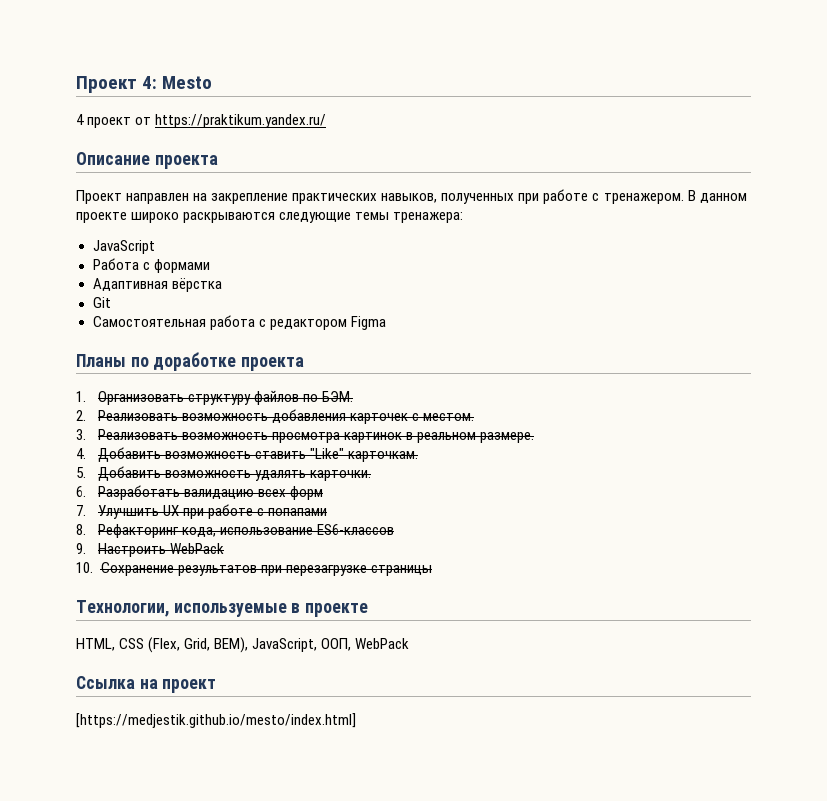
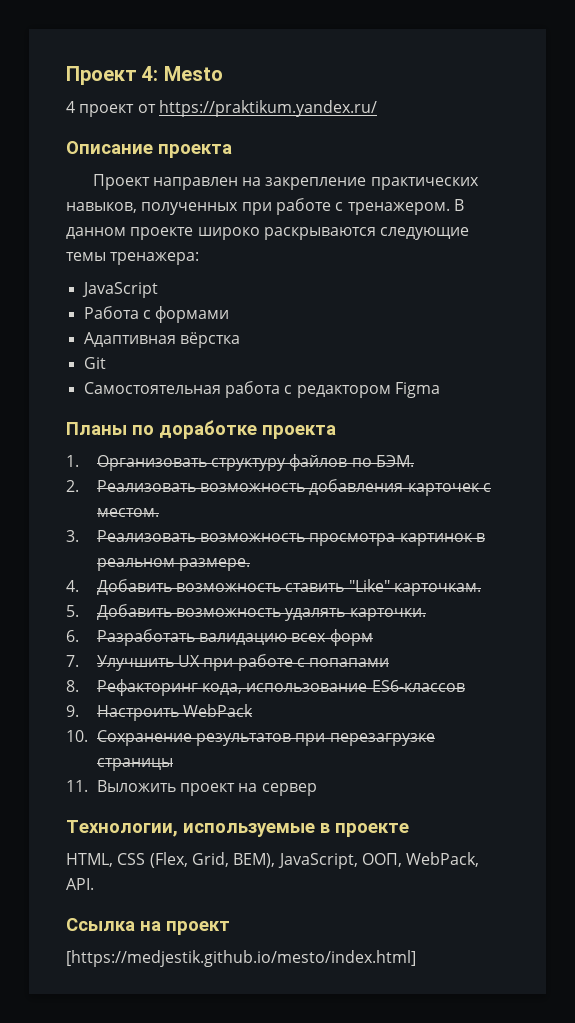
(432, 570) none -> [66,780,317,796] // 11. Выложить проект на сервер
[355,638,410,649] WebPack -> [406,852,480,867] [66,878,94,890] WebPack, API.

